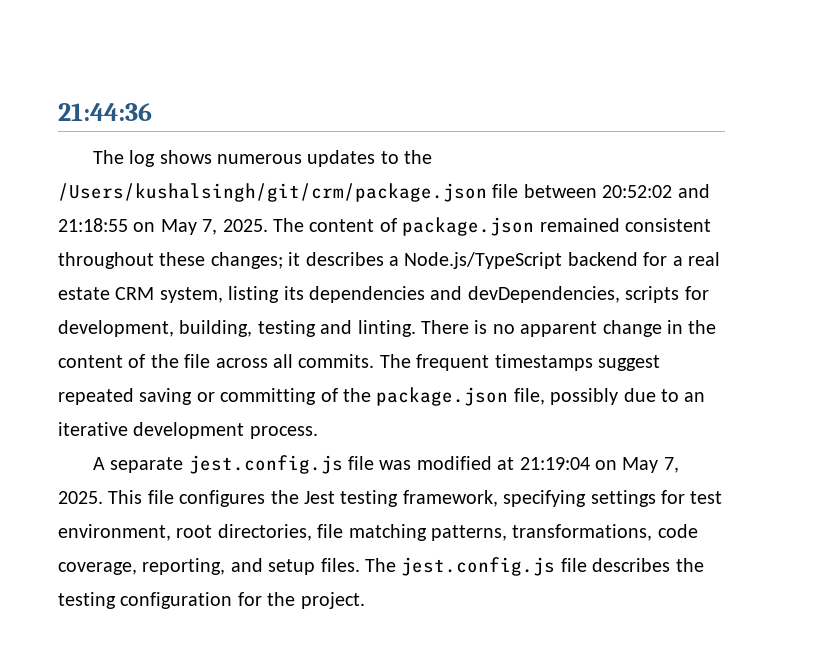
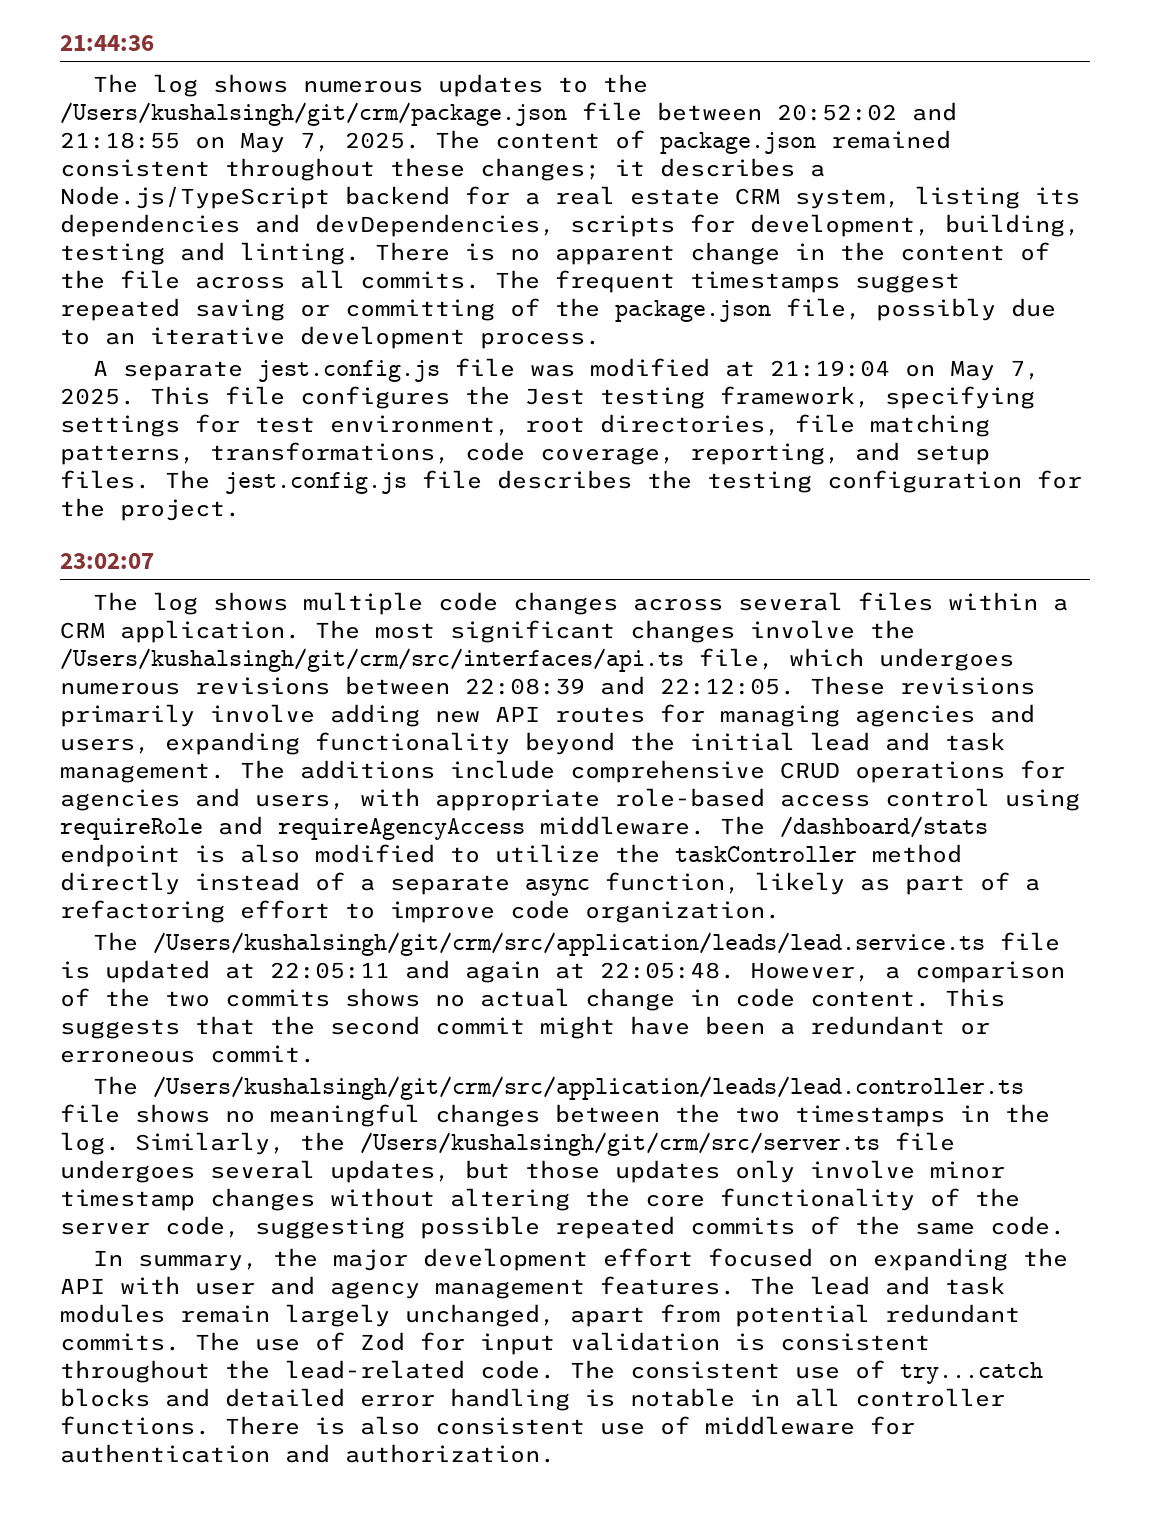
(365, 600) none -> [60,553,154,569] [93,592,1069,615] [60,620,915,643] [60,648,1014,672] [60,676,1035,695] [60,704,1035,727] [60,732,1005,755] [60,760,1065,783] [60,788,1080,811] [60,816,988,840] [60,844,962,867] [60,872,1040,896] [60,900,780,923] [93,932,1061,956] [60,960,1065,983] [60,988,1005,1011] [60,1016,990,1039] [60,1045,315,1063] [93,1076,1025,1100] [60,1104,1050,1127] [60,1132,955,1156] [60,1160,1005,1183] [60,1188,1020,1211] [60,1216,1065,1239] [93,1248,1069,1271] [60,1276,1005,1299] [60,1304,1020,1327] [60,1332,930,1355] [60,1360,1043,1384] [60,1388,1005,1411] [60,1416,915,1435] [60,1444,555,1463] // 23:02:07 // The log shows multiple code changes across several files within a CRM application. The most significant changes involve the /Users/kushalsingh/git/crm/src/interfaces/api.ts file, which undergoes numerous revisions between 22:08:39 and 22:12:05. These revisions primarily involve adding new API routes for managing agencies and users, expanding functionality beyond the initial lead and task management. The additions include comprehensive CRUD operations for agencies and users, with appropriate role-based access control using requireRole and requireAgencyAccess middleware. The /dashboard/stats endpoint is also modified to utilize the taskController method directly instead of a separate async function, likely as part of a refactoring effort to improve code organization. // The /Users/kushalsingh/git/crm/src/application/leads/lead.service.ts file is updated at 22:05:11 and again at 22:05:48. However, a comparison of the two commits shows no actual change in code content. This suggests that the second commit might have been a redundant or erroneous commit. // The /Users/kushalsingh/git/crm/src/application/leads/lead.controller.ts file shows no meaningful changes between the two timestamps in the log. Similarly, the /Users/kushalsingh/git/crm/src/server.ts file undergoes several updates, but those updates only involve minor timestamp changes without altering the core functionality of the server code, suggesting possible repeated commits of the same code. // In summary, the major development effort focused on expanding the API with user and agency management features. The lead and task modules remain largely unchanged, apart from potential redundant commits. The use of Zod for input validation is consistent throughout the lead-related code. The consistent use of try...catch blocks and detailed error handling is notable in all controller functions. There is also consistent use of middleware for authentication and authorization.

